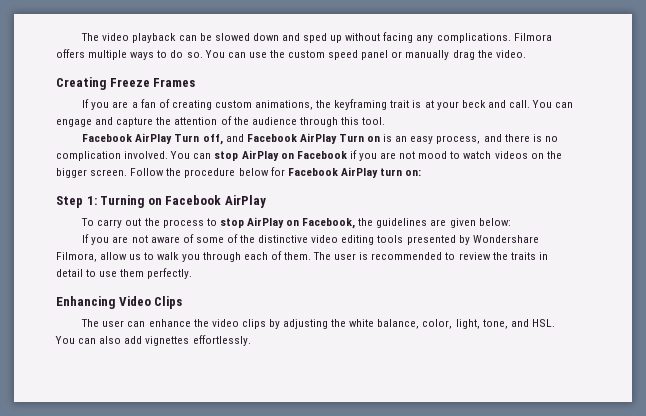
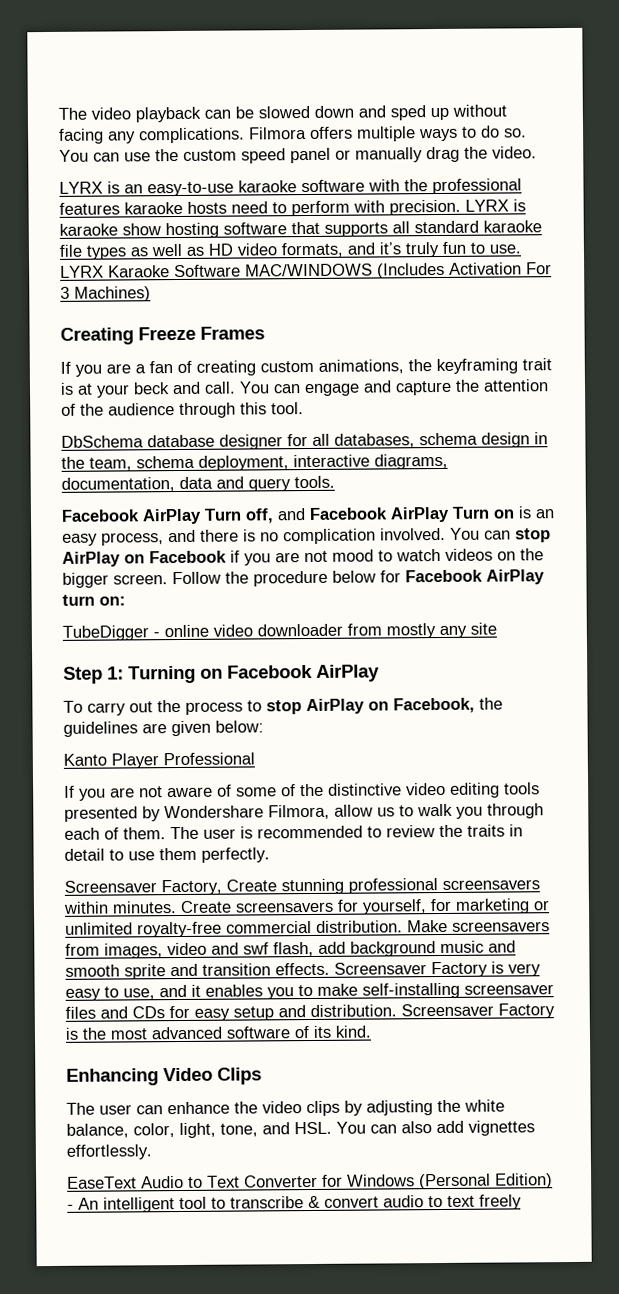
(526, 54) none -> [59,178,522,197] [59,199,526,217] [59,220,542,239] [59,241,521,260] [60,262,552,279] [60,286,151,302] // LYRX is an easy-to-use karaoke software with the professional features karaoke hosts need to perform with precision. LYRX is karaoke show hosting software that supports all standard karaoke file types as well as HD video formats, and it’s truly fun to use. LYRX Karaoke Software MAC/WINDOWS (Includes Activation For 3 Machines)
(386, 121) none -> [61,432,548,450] [61,453,448,471] [61,475,335,492] // DbSchema database designer for all databases, schema design in the team, schema deployment, interactive diagrams, documentation, data and query tools.
(422, 173) none -> [62,622,497,641] // TubeDigger - online video downloader from mostly any site
(511, 222) none -> [63,752,255,769] // Kanto Player Professional
(193, 273) none -> [64,878,540,896] [63,898,550,915] [65,919,550,938] [65,940,516,959] [65,961,541,980] [65,982,554,1001] [65,1003,555,1021] [65,1025,372,1040] // Screensaver Factory, Create stunning professional screensavers within minutes. Create screensavers for yourself, for marketing or unlimited royalty-free commercial distribution. Make screensavers from images, video and swf flash, add background music and smooth sprite and transition effects. Screensaver Factory is very easy to use, and it enables you to make self-installing screensaver files and CDs for easy setup and distribution. Screensaver Factory is the most advanced software of its kind.
(251, 340) none -> [67,1173,553,1190] [67,1194,522,1213] // EaseText Audio to Text Converter for Windows (Personal Edition) - An intelligent tool to transcribe & convert audio to text freely

